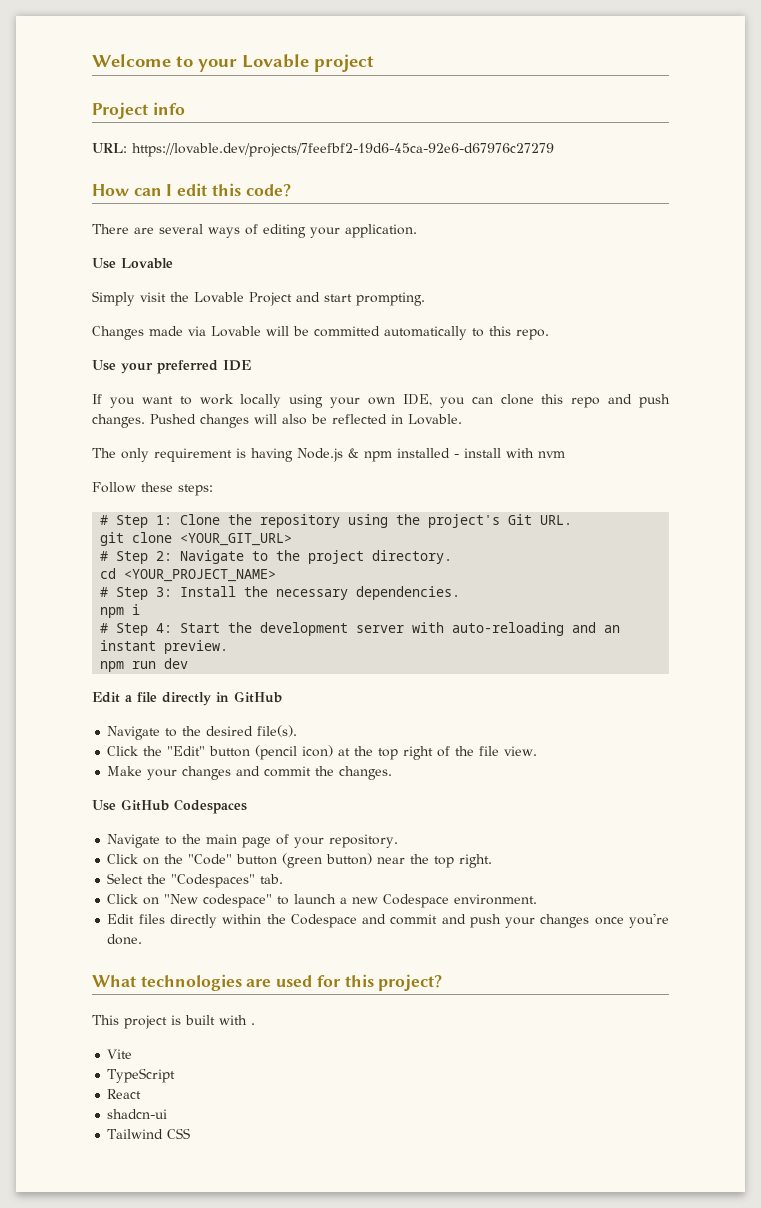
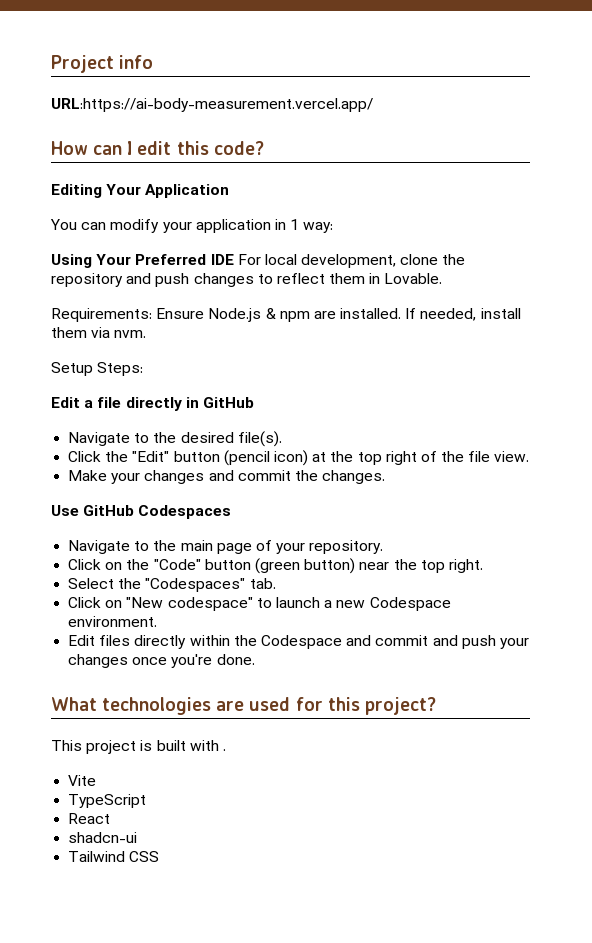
[92,54,374,72] Welcome to your Lovable project // -> (51, 64) none
[92,143,554,157] URL: https://lovable.dev/projects/7feefbf2-19d6-45ca-92e6-d67976c27279 -> [51,98,373,112] URL:https://ai-body-measurement.vercel.app/
[92,224,417,238] [92,258,173,269] [92,291,425,306] [92,326,549,340] [92,360,251,374] [92,394,670,408] [92,414,462,428] [92,448,565,462] [92,482,213,496] [100,514,573,528] [100,532,293,546] [100,550,453,564] [100,568,277,582] [100,586,461,600] [100,604,141,618] [100,622,621,636] [100,640,229,654] [100,658,189,672] There are several ways of editing your application. // Use Lovable // Simply visit the Lovable Project and start prompting. // Changes made via Lovable will be committed automatically to this repo. // Use your preferred IDE // If you want to work locally using your own IDE, you can clone this repo and push changes. Pushed changes will also be reflected in Lovable. // The only requirement is having Node.js & npm installed - install with nvm // Follow these steps: // # Step 1: Clone the repository using the project's Git URL. // git clone <YOUR_GIT_URL> // # Step 2: Navigate to the project directory. // cd <YOUR_PROJECT_NAME> // # Step 3: Install the necessary dependencies. // npm i // # Step 4: Start the development server with auto-reloading and an instant preview. // npm run dev -> [51,184,230,198] [50,219,334,233] [51,254,466,268] [51,273,443,287] [51,308,521,322] [51,327,147,338] [51,362,144,376] Editing Your Application // You can modify your application in 1 way: // Using Your Preferred IDE For local development, clone the repository and push changes to reflect them in Lovable. // Requirements: Ensure Node.js & npm are installed. If needed, install them via nvm. // Setup Steps:

